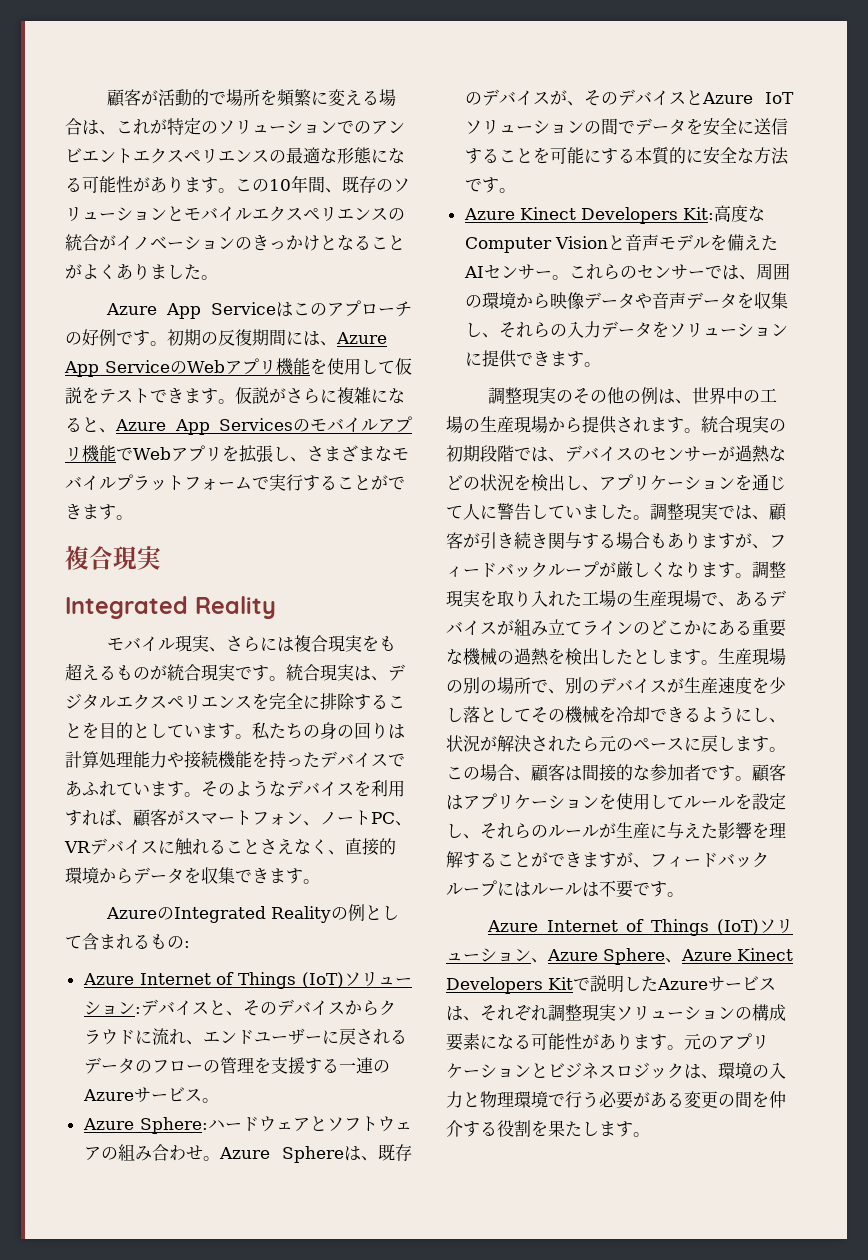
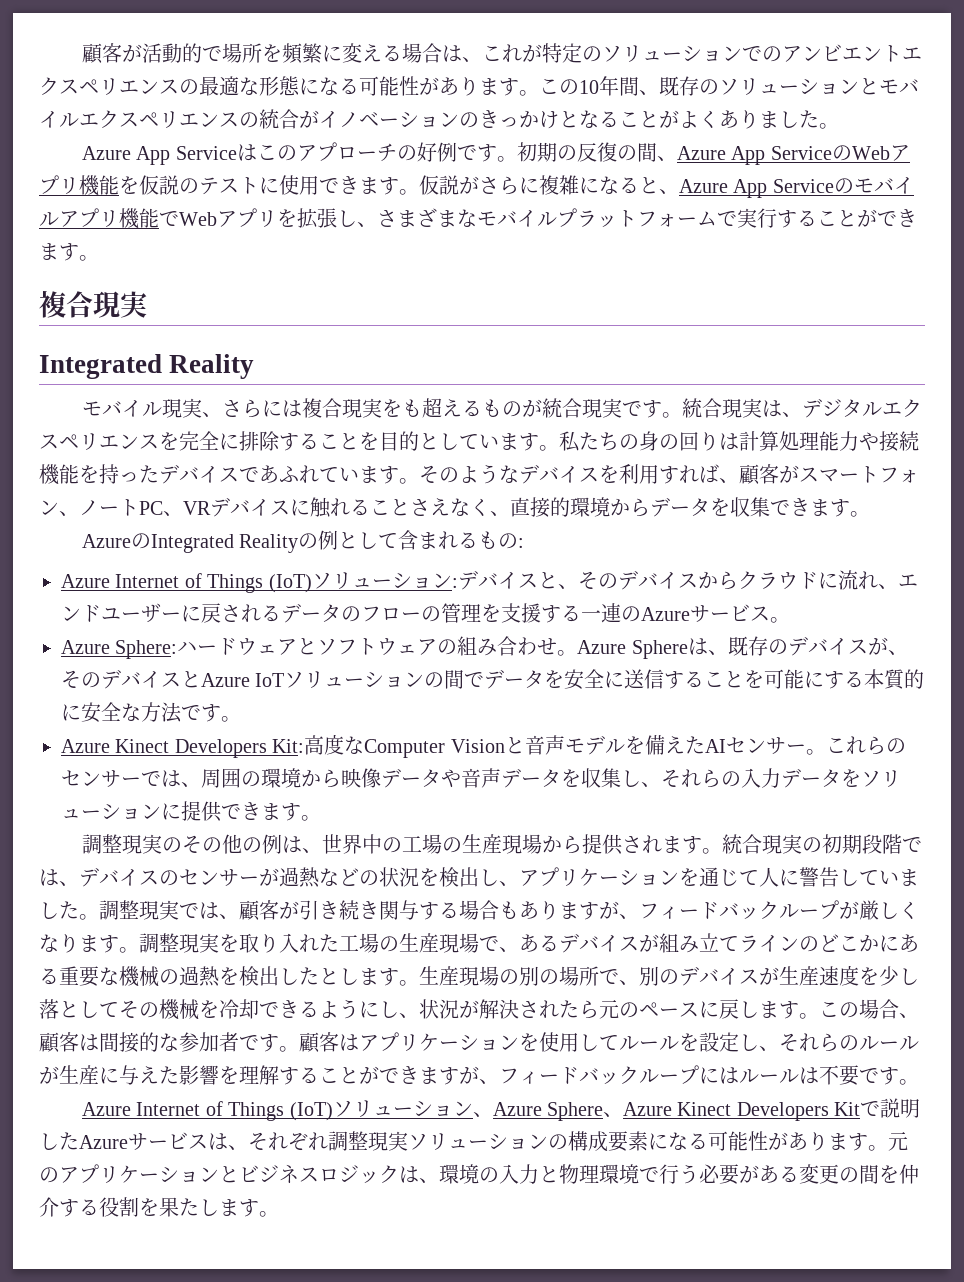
[252,329,320,346] 期間には -> [616,143,657,162] の間
[327,358,412,375] [65,387,150,404] 使用して仮説をテスト -> [139,175,319,195] 仮説のテストに使用
[219,418,293,431] Services -> [772,179,834,193] Service

